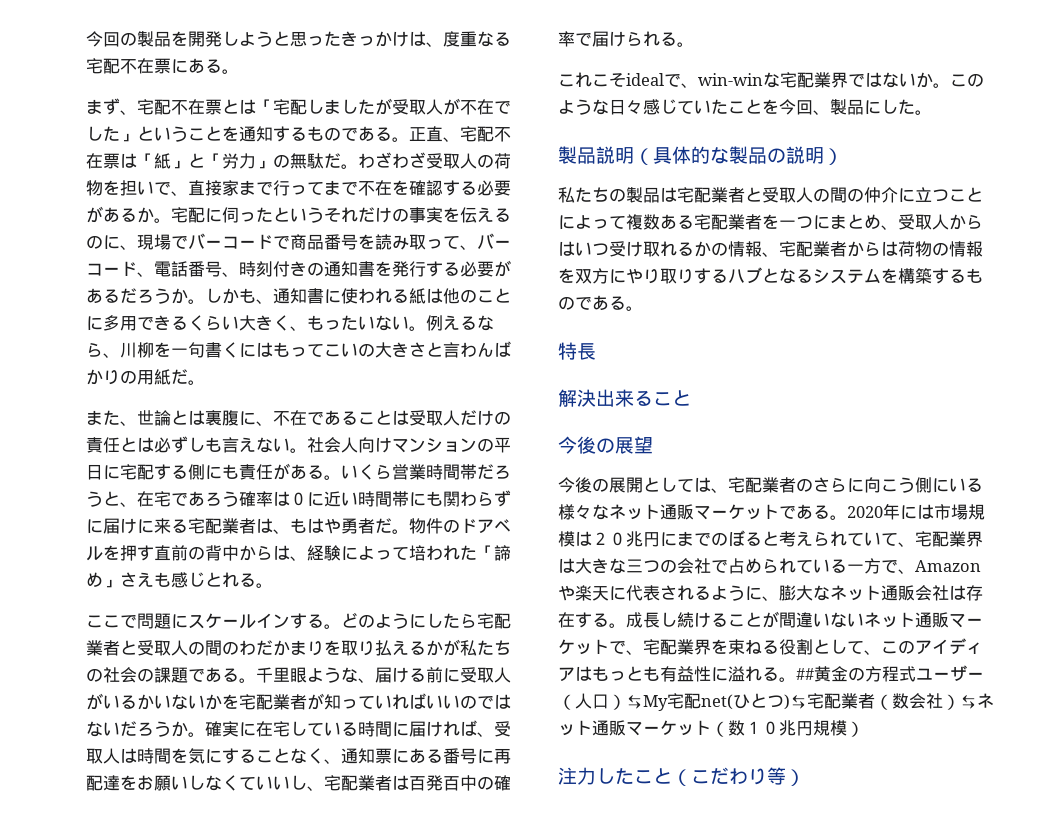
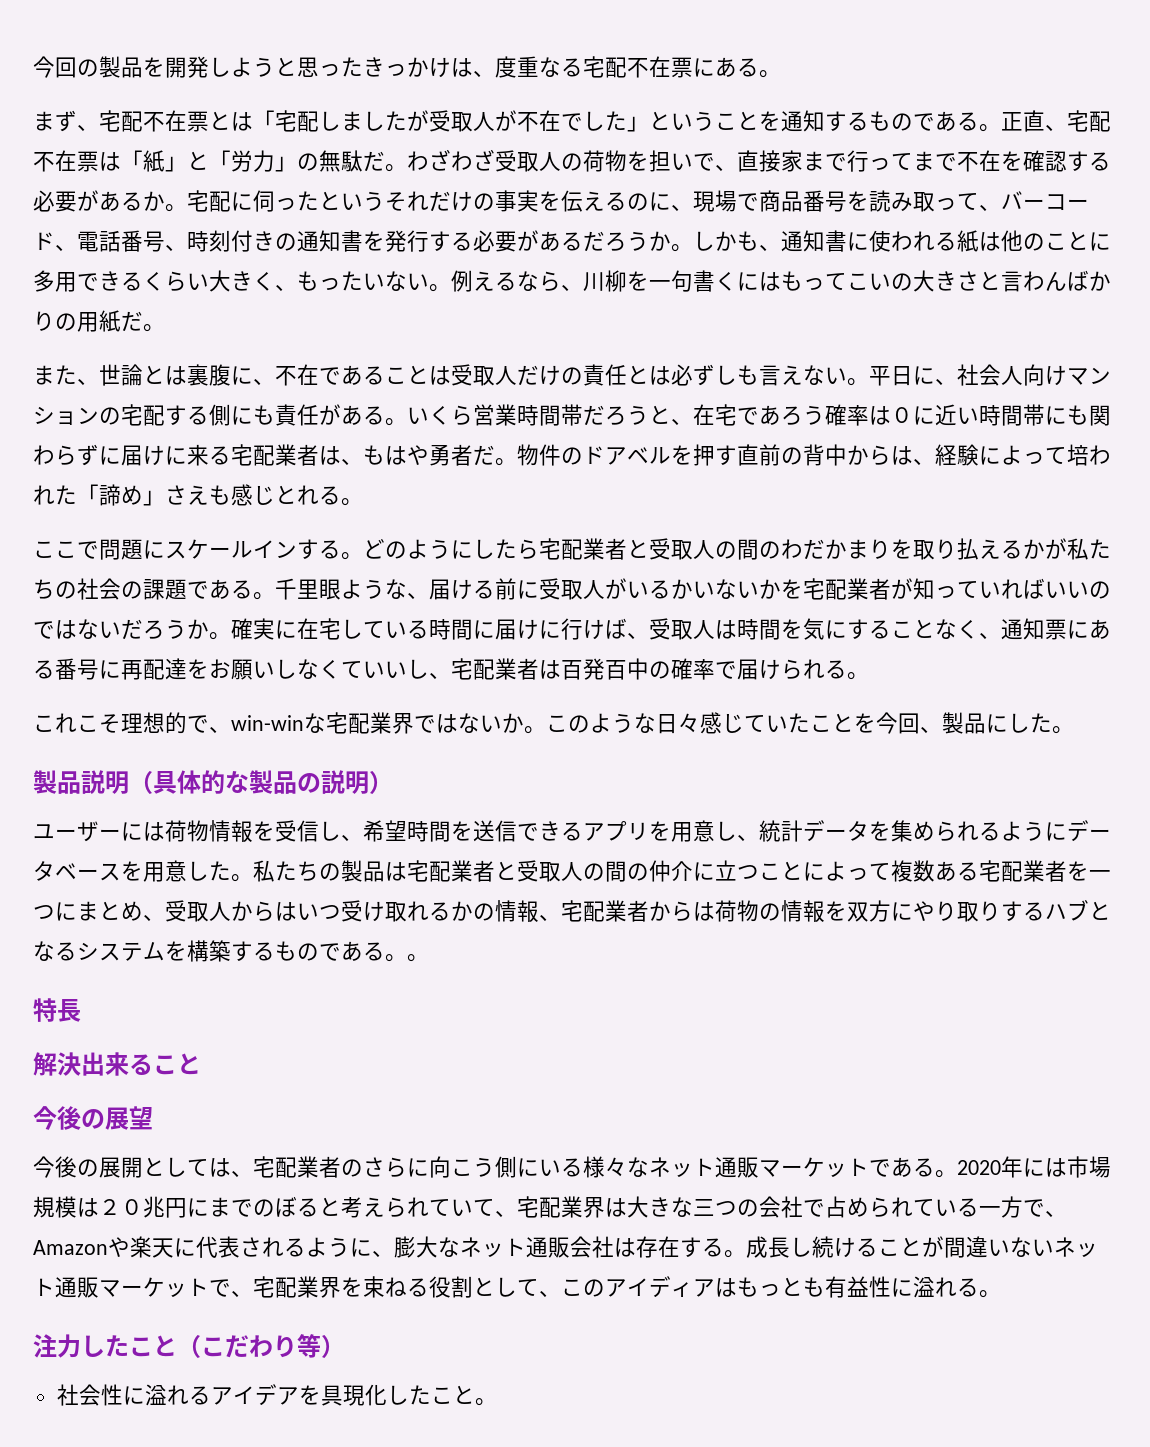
[188,233,290,249] バーコードで -> (759, 202) none
(307, 450) none -> [869,366,957,386] 平日に、
[494,437,511,453] [86,464,120,480] 平日に -> (121, 416) none
[443,721,460,736] れ -> [539,618,605,640] に行け
[626,73,664,86] ideal -> [121,712,187,734] 理想的
(843, 156) none -> [33,820,1111,843] [33,860,253,882] ユーザーには荷物情報を受信し、希望時間を送信できるアプリを用意し、統計データを集められるようにデータベースを用意した。
(643, 308) none -> [407,954,429,962] 。
[796,665,984,682] [558,693,994,711] [558,720,864,737] ##黄金の方程式ユーザー（人口）⇄My宅配net(ひとつ)⇄宅配業者（数会社）⇄ネット通販マーケット（数１０兆円規模） -> (1001, 1294) none
(805, 777) none -> [56,1384,497,1406] // 社会性に溢れるアイデアを具現化したこと。

